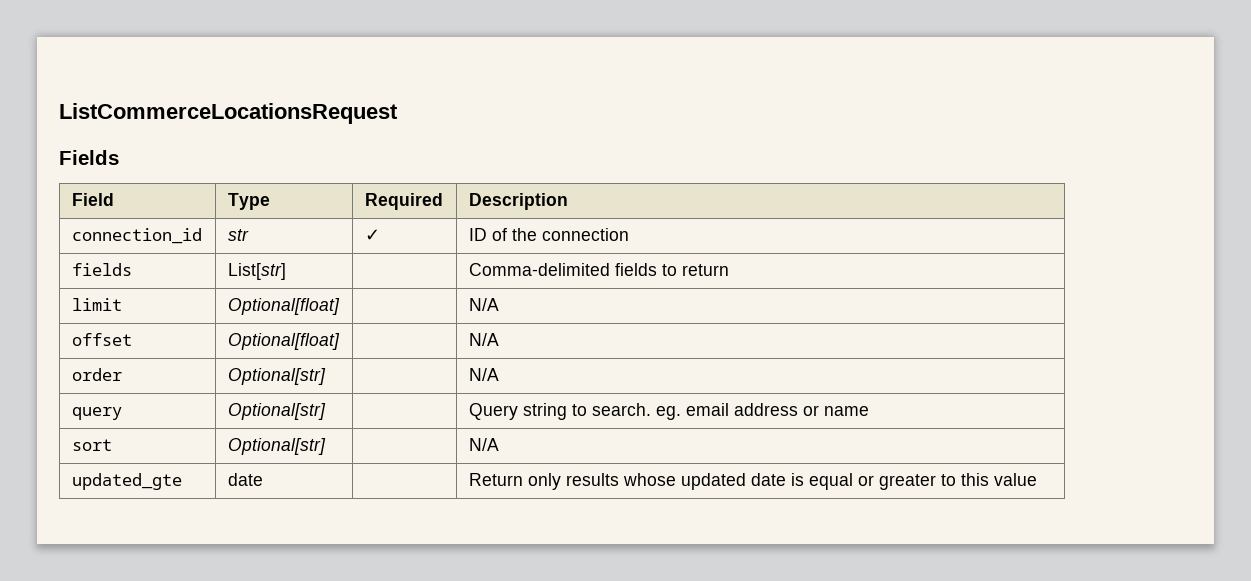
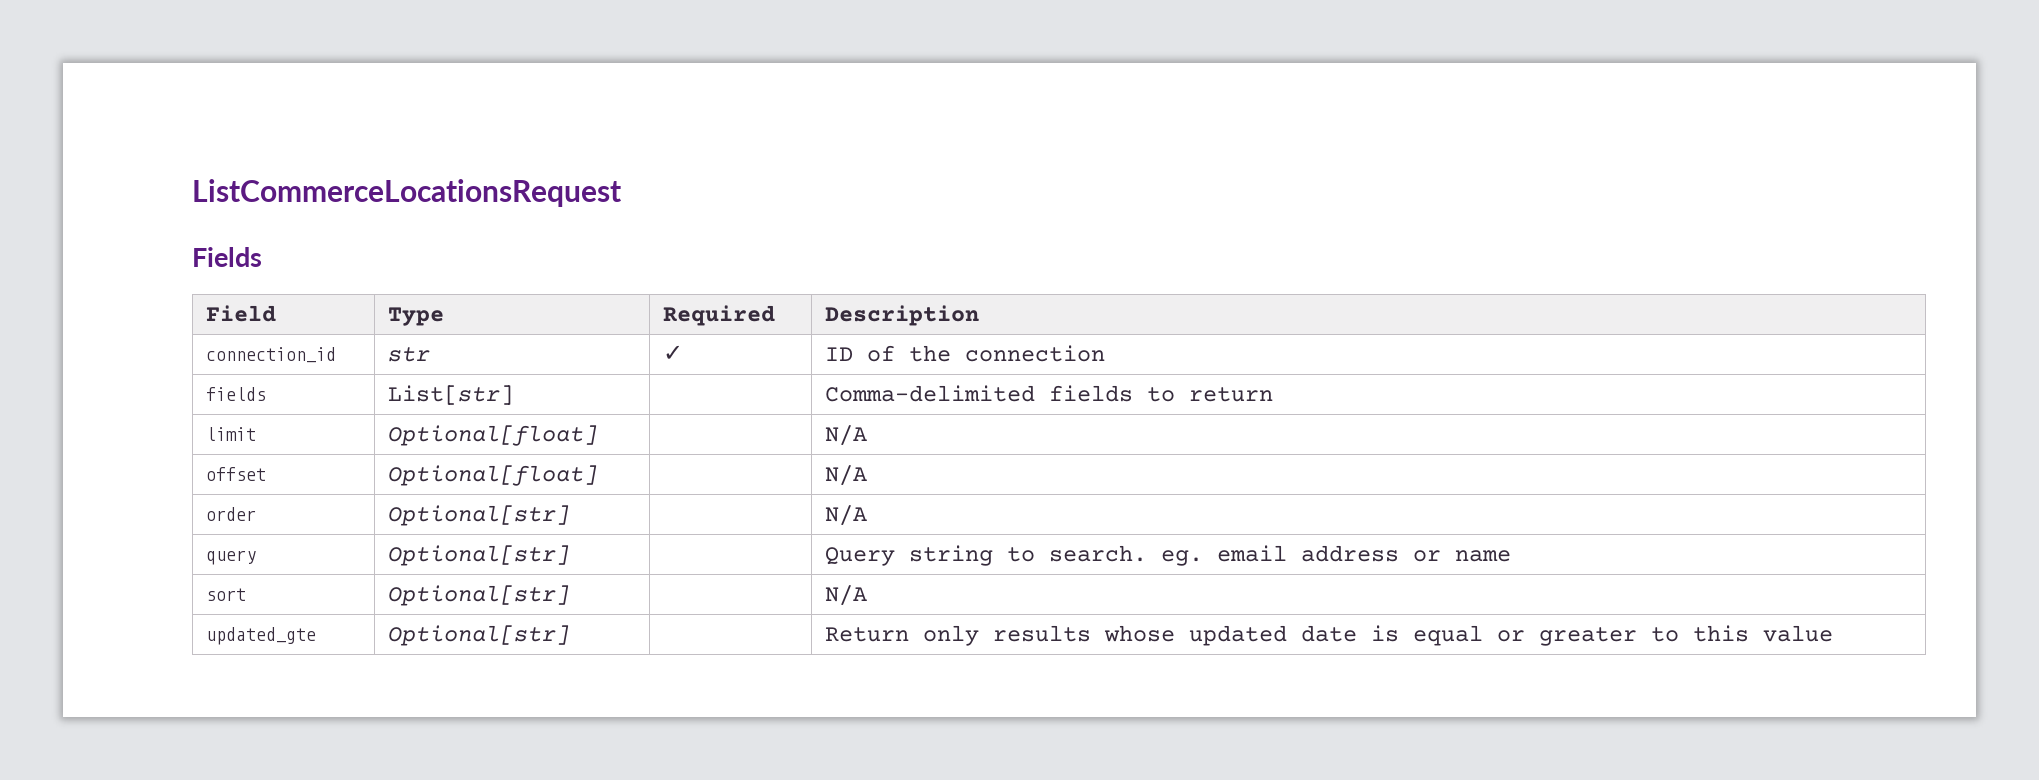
[227,473,263,486] date -> [387,625,570,646] Optional[str]

